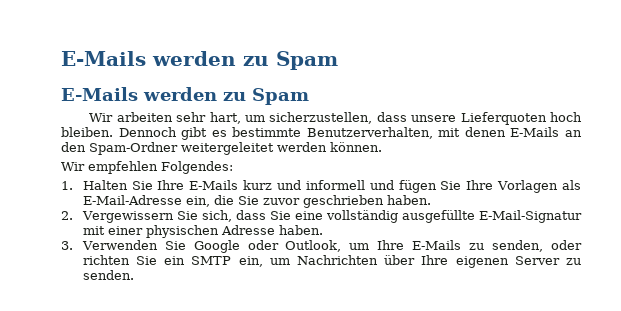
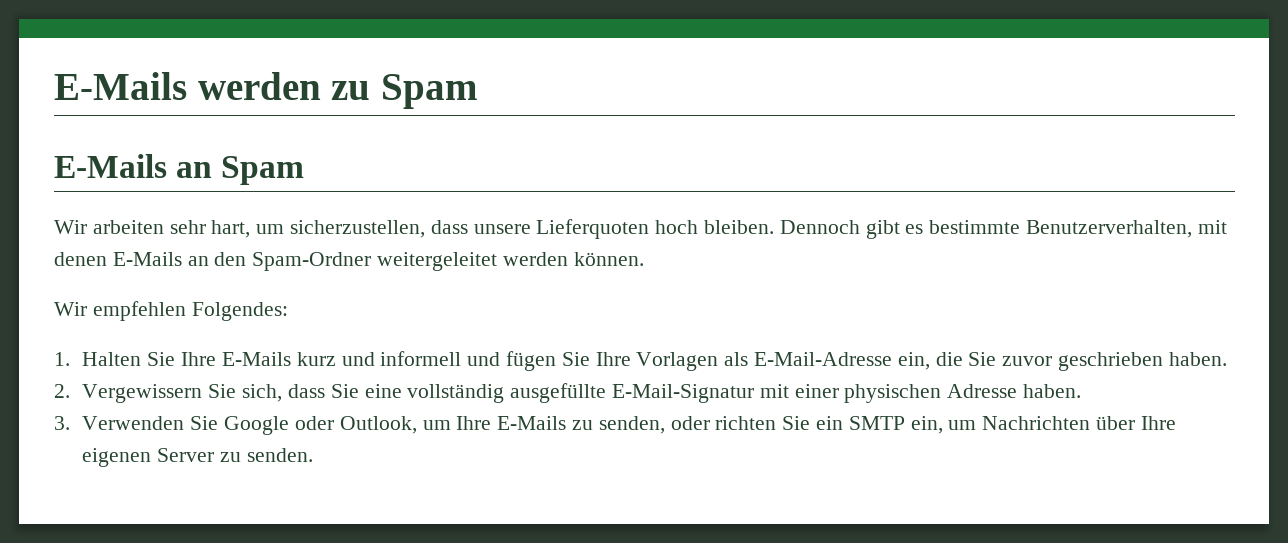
[143,87,246,101] werden zu -> [176,162,213,178] an

